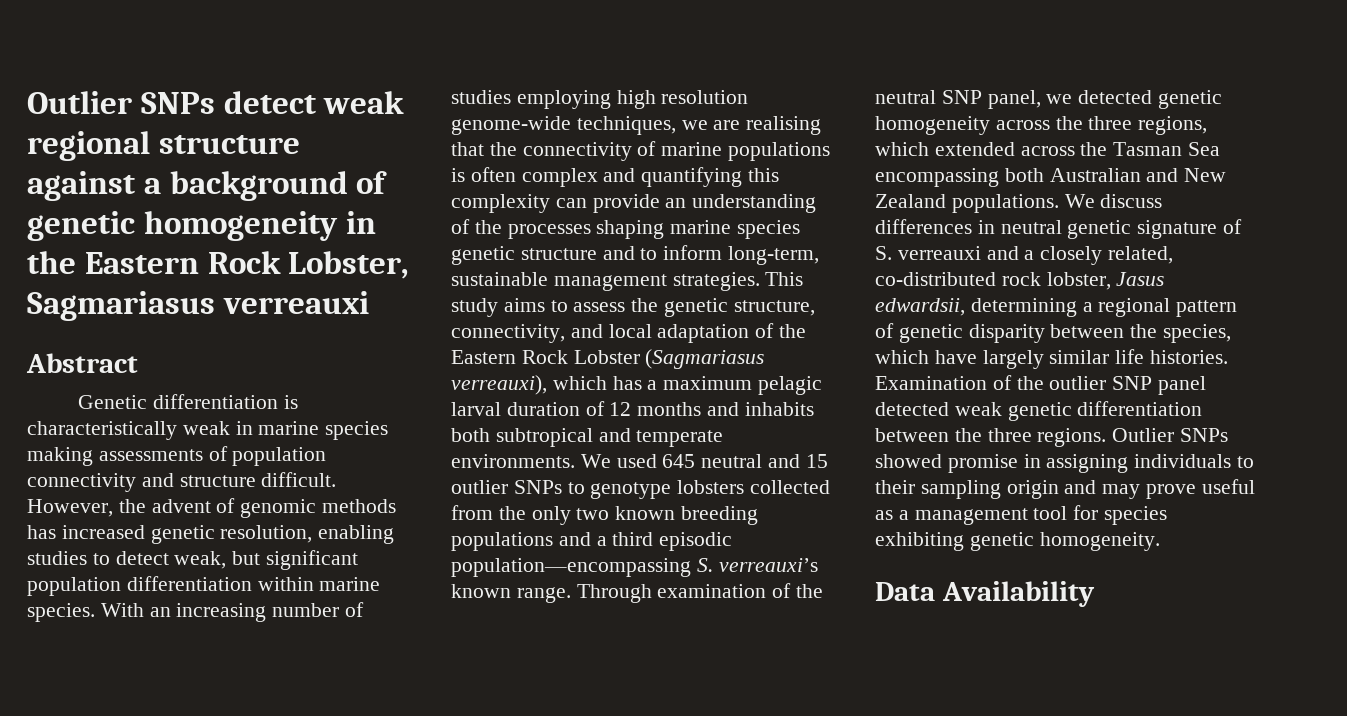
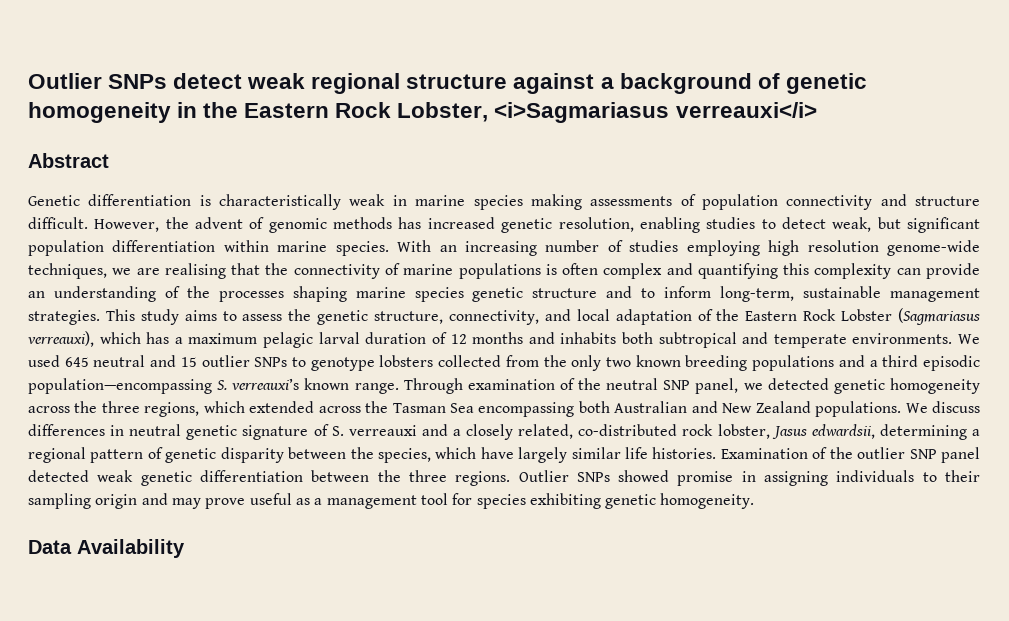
[27,291,369,321] Sagmariasus verreauxi -> [494,102,817,123] <i>Sagmariasus verreauxi</i>

